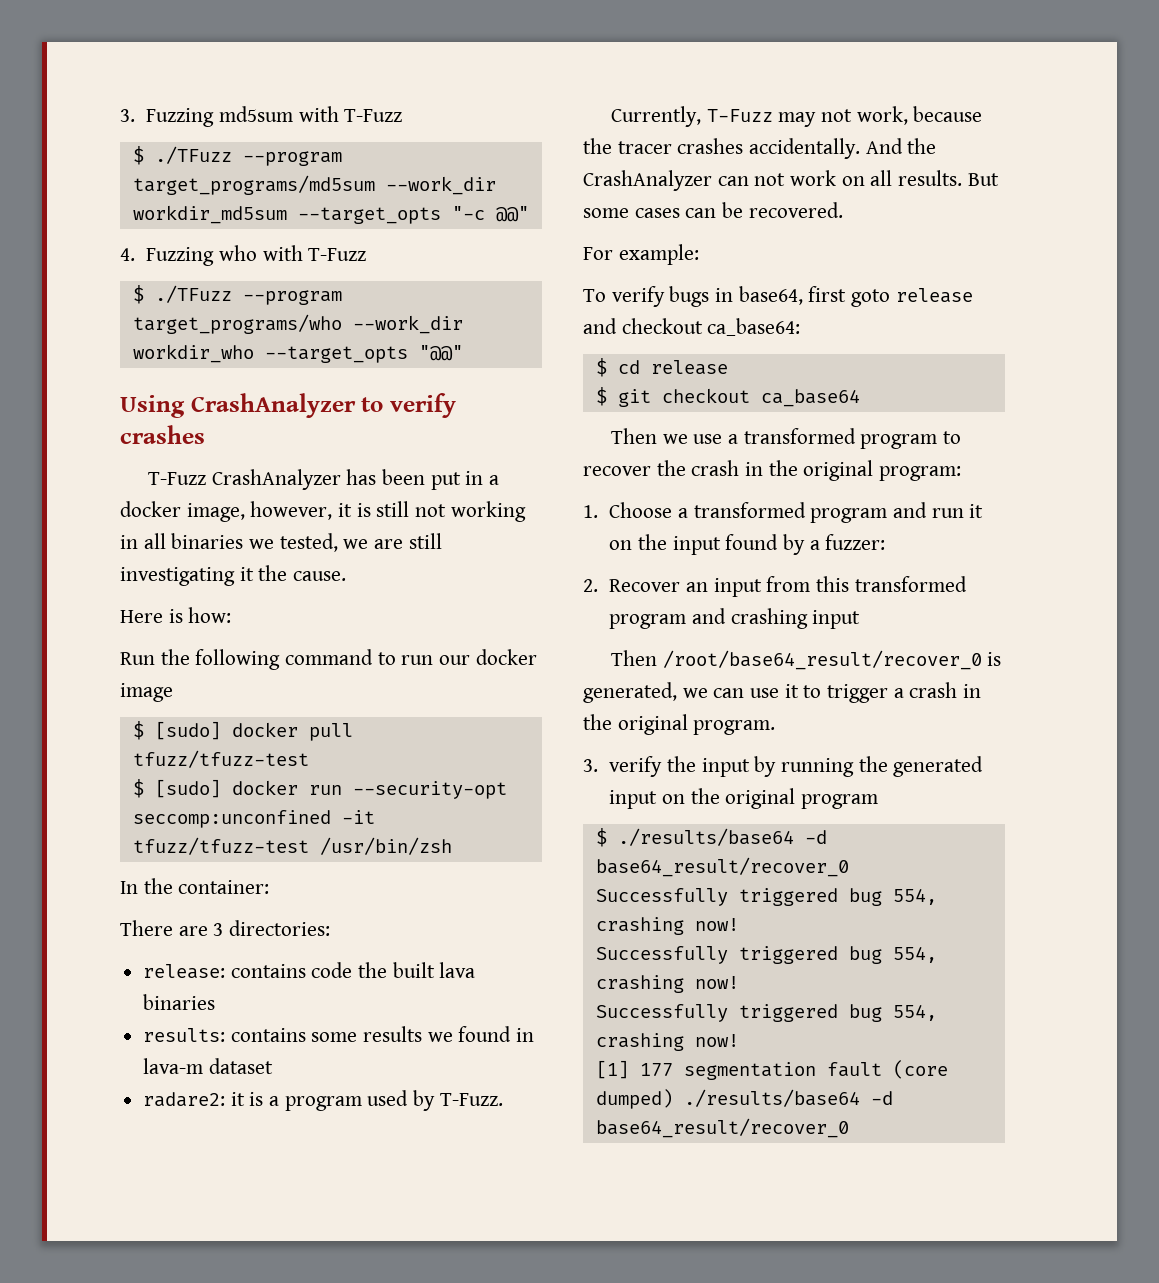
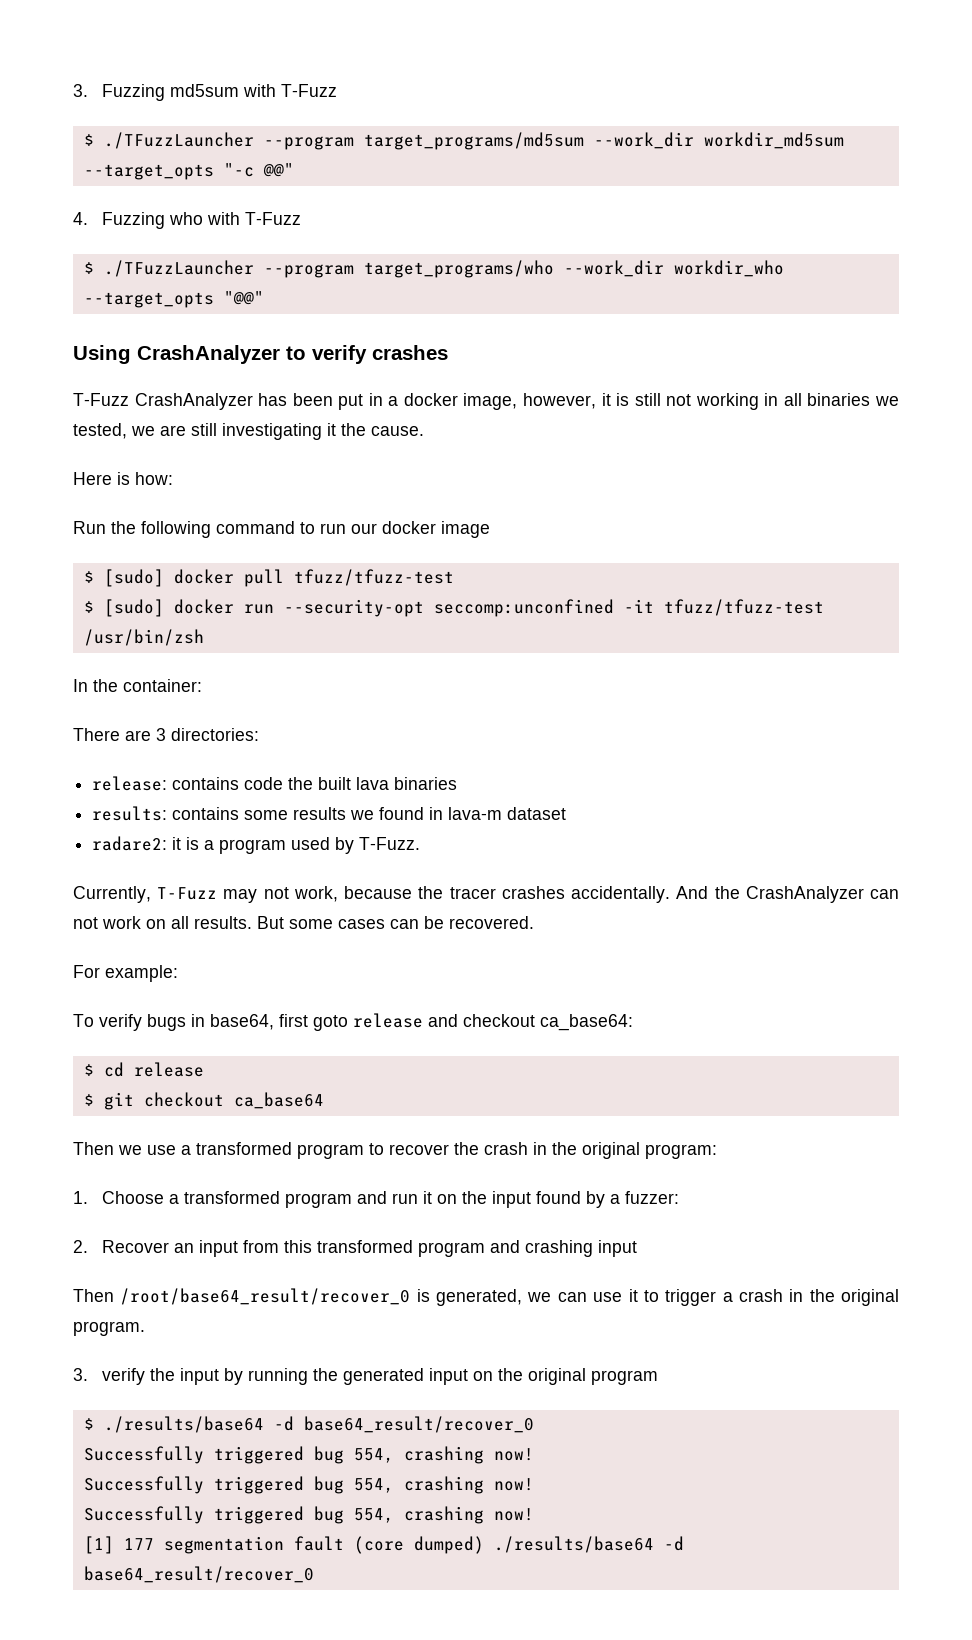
[154,146,232,164] ./TFuzz -> [103,132,254,149] ./TFuzzLauncher
[154,285,232,303] ./TFuzz -> [103,260,254,277] ./TFuzzLauncher

